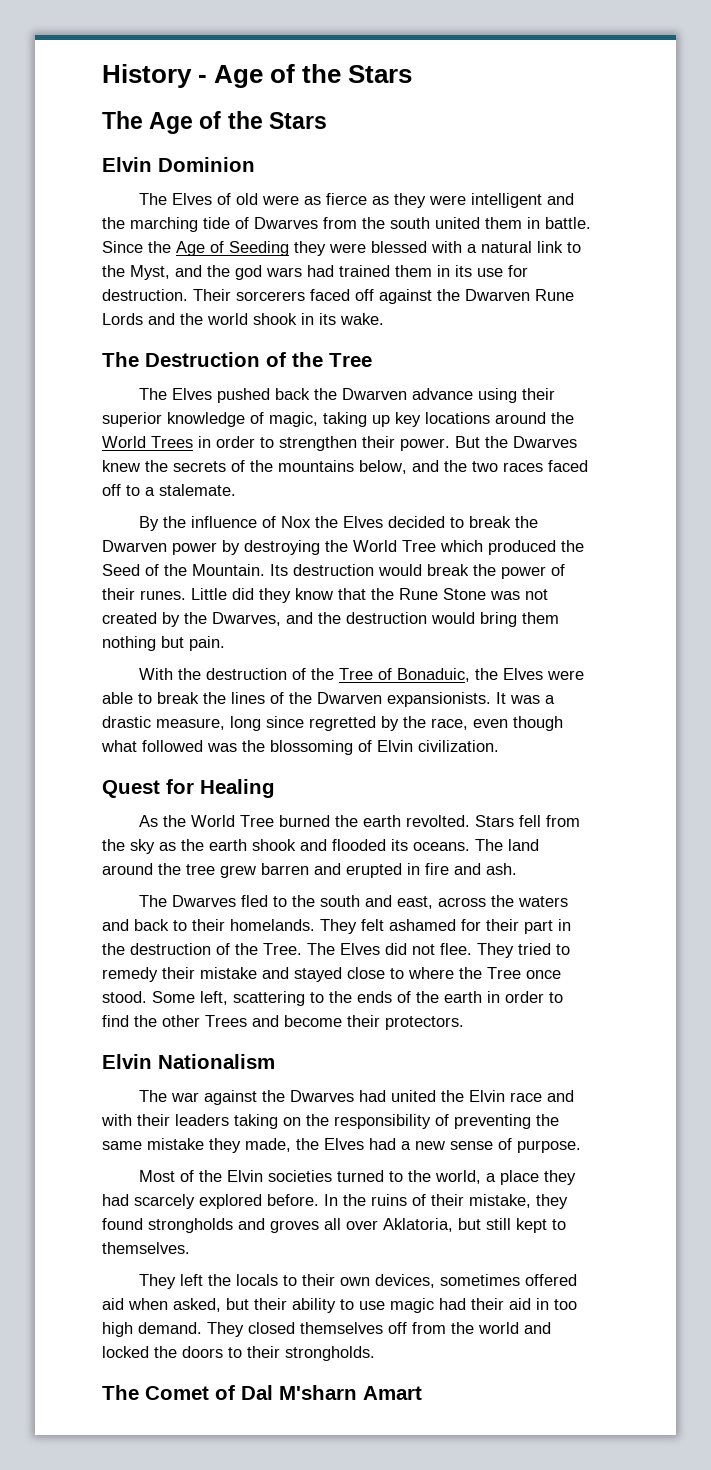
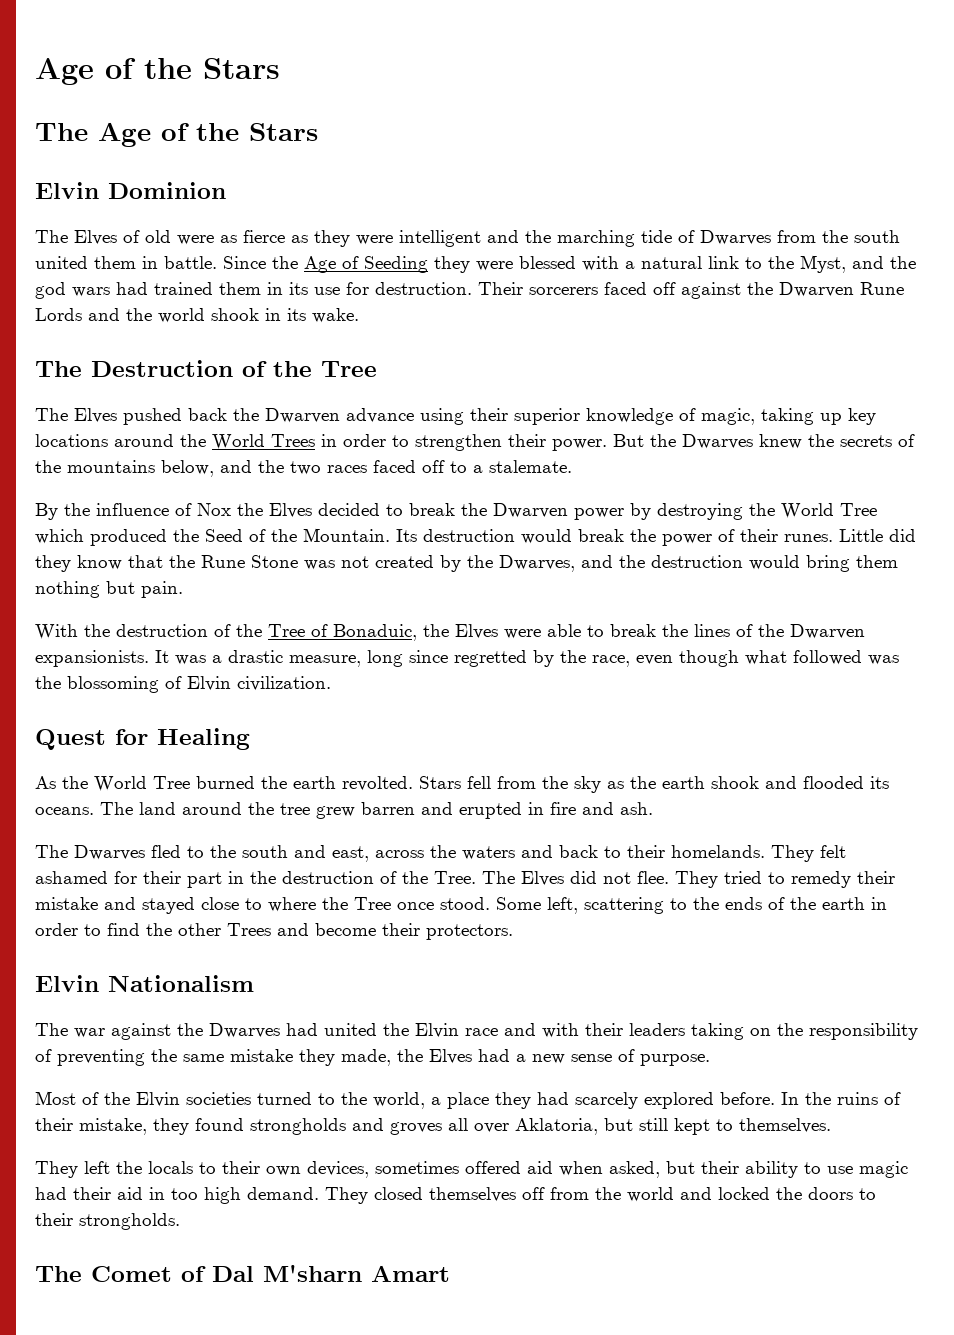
[102,64,208,88] History - -> (35, 71) none

